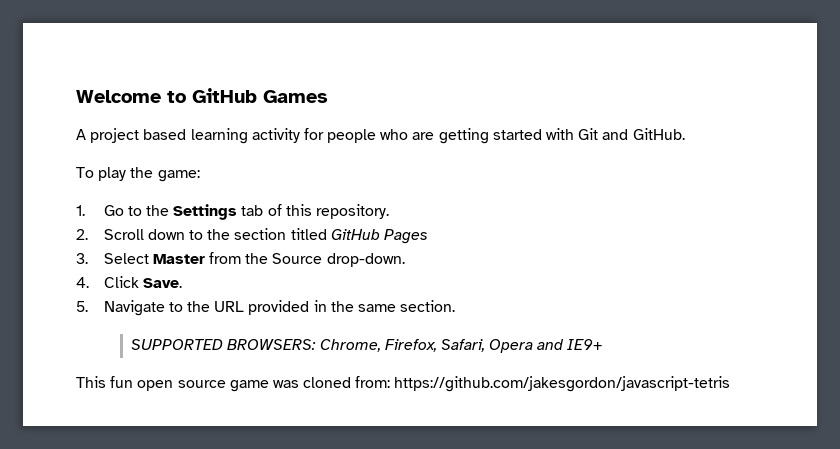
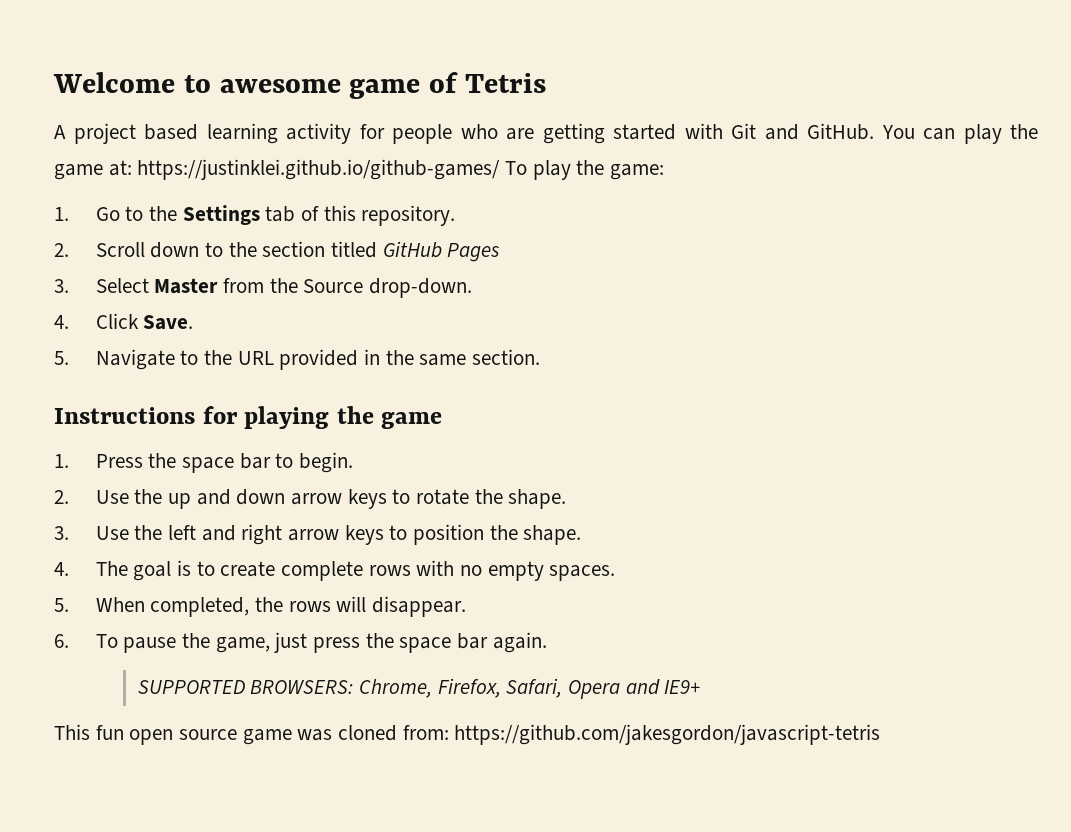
[192,88,328,103] GitHub Games -> [219,72,546,99] awesome game of Tetris
(685, 134) // -> [881,124,1038,144] [54,159,501,180] You can play the game at: https://justinklei.github.io/github-games/
(456, 306) none -> [54,406,443,429] [54,452,354,473] [54,489,567,509] [54,524,582,545] [54,560,616,581] [54,596,467,617] [54,632,547,653] // Instructions for playing the game // 1. Press the space bar to begin. // 2. Use the up and down arrow keys to rotate the shape. // 3. Use the left and right arrow keys to position the shape. // 4. The goal is to create complete rows with no empty spaces. // 5. When completed, the rows will disappear. // 6. To pause the game, just press the space bar again.

